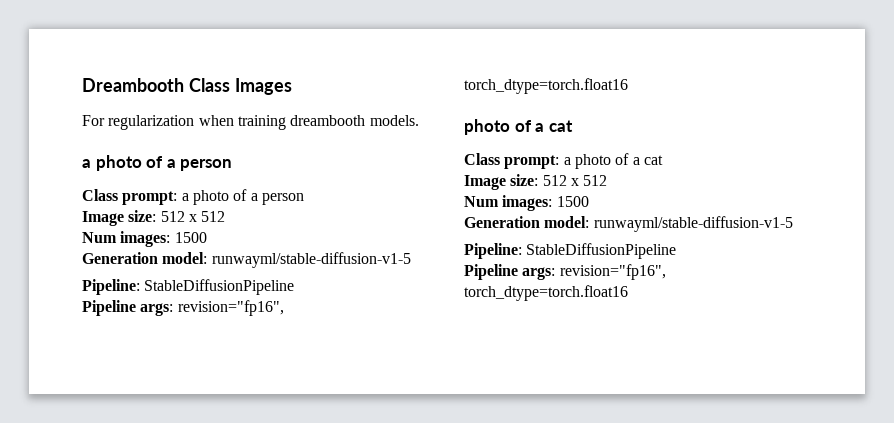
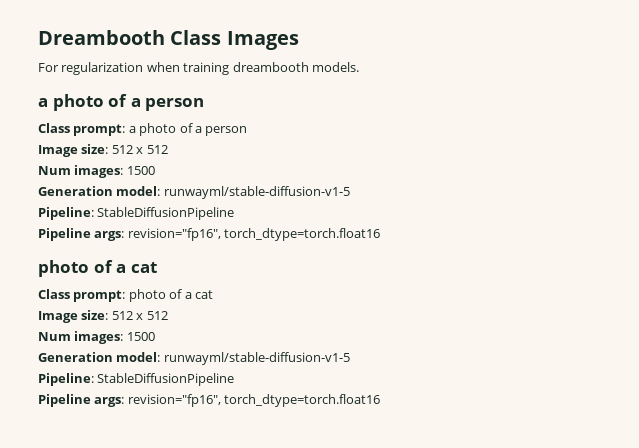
[563,157,571,165] a -> (126, 296) none

